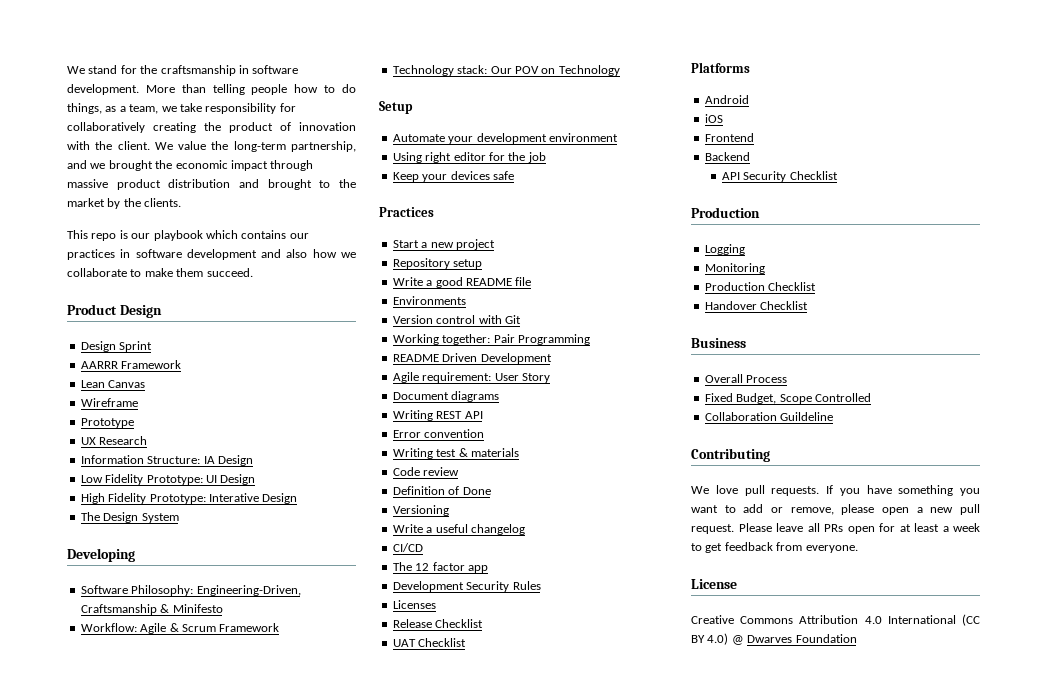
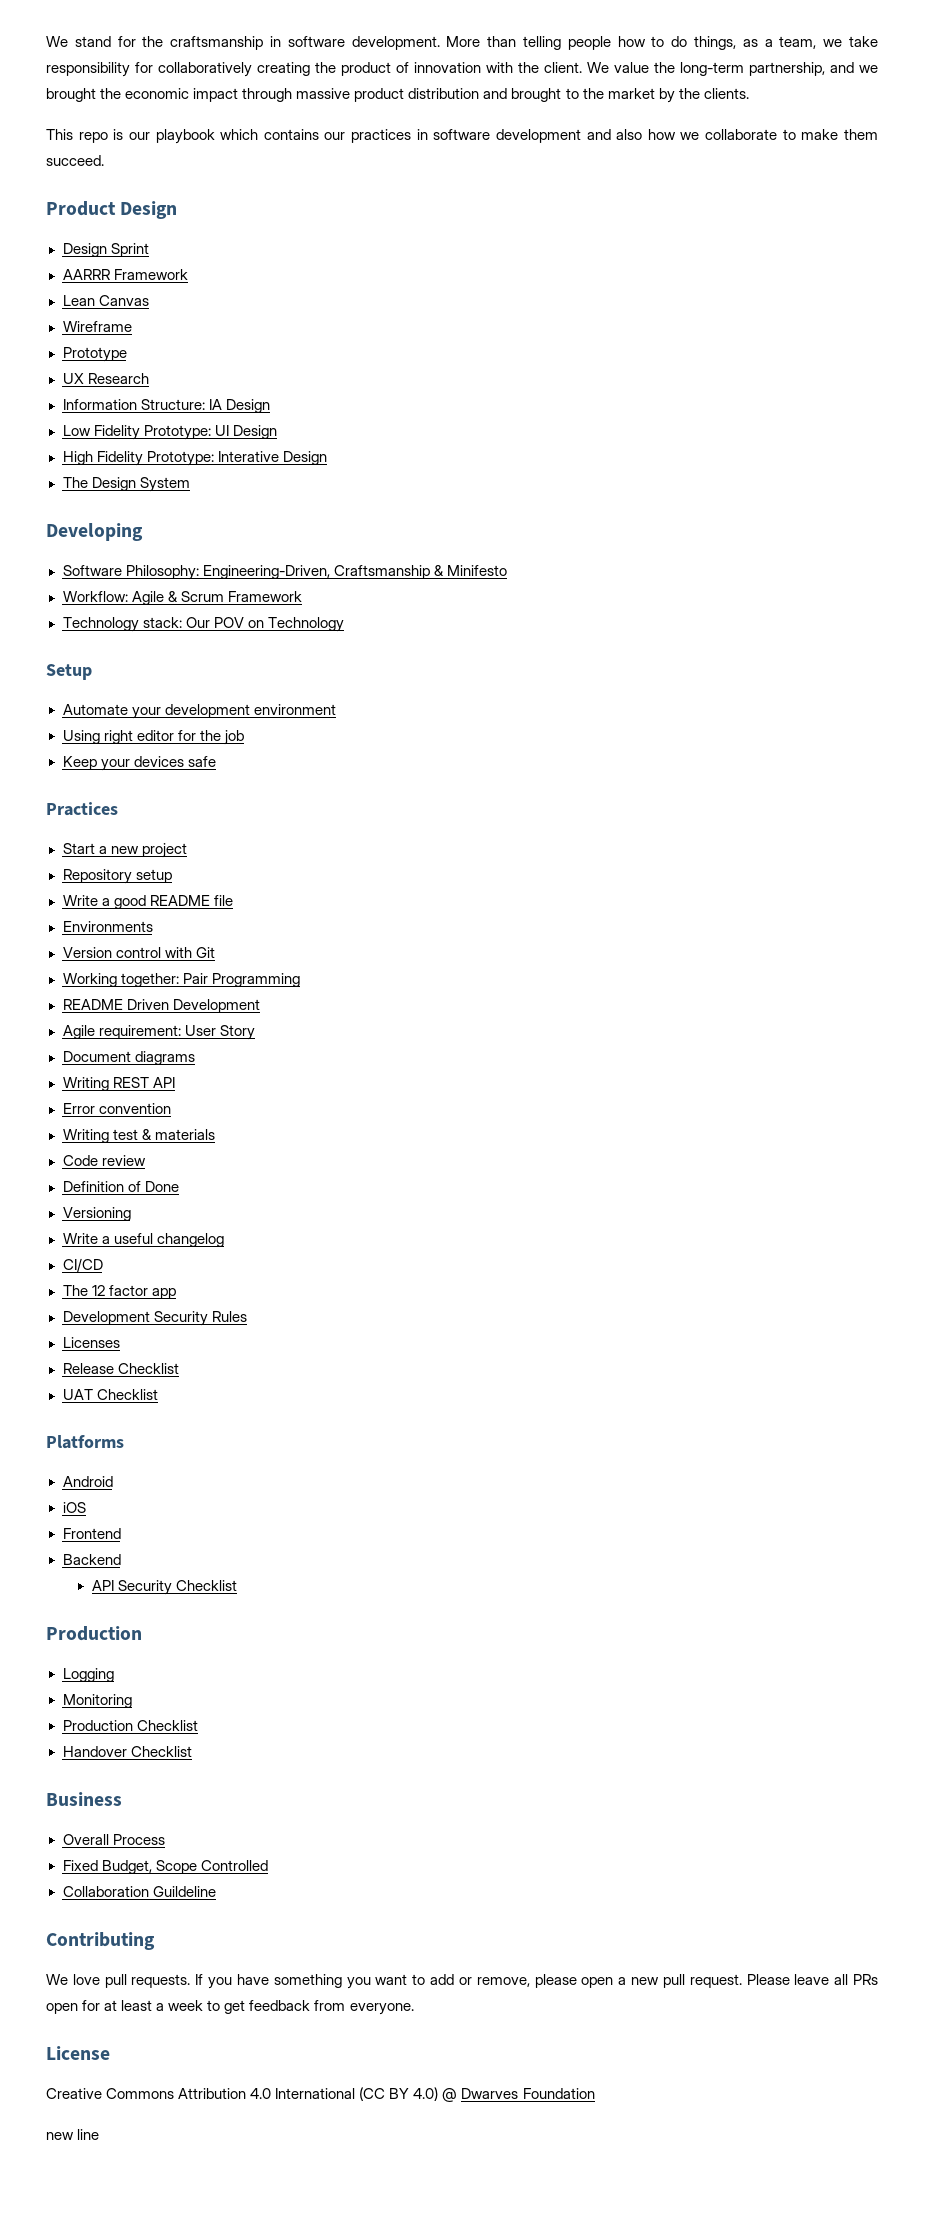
(857, 638) none -> [46,2129,100,2140] // new line

